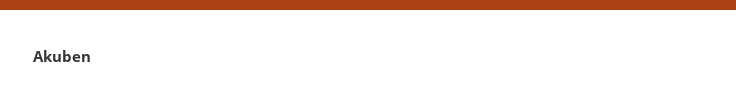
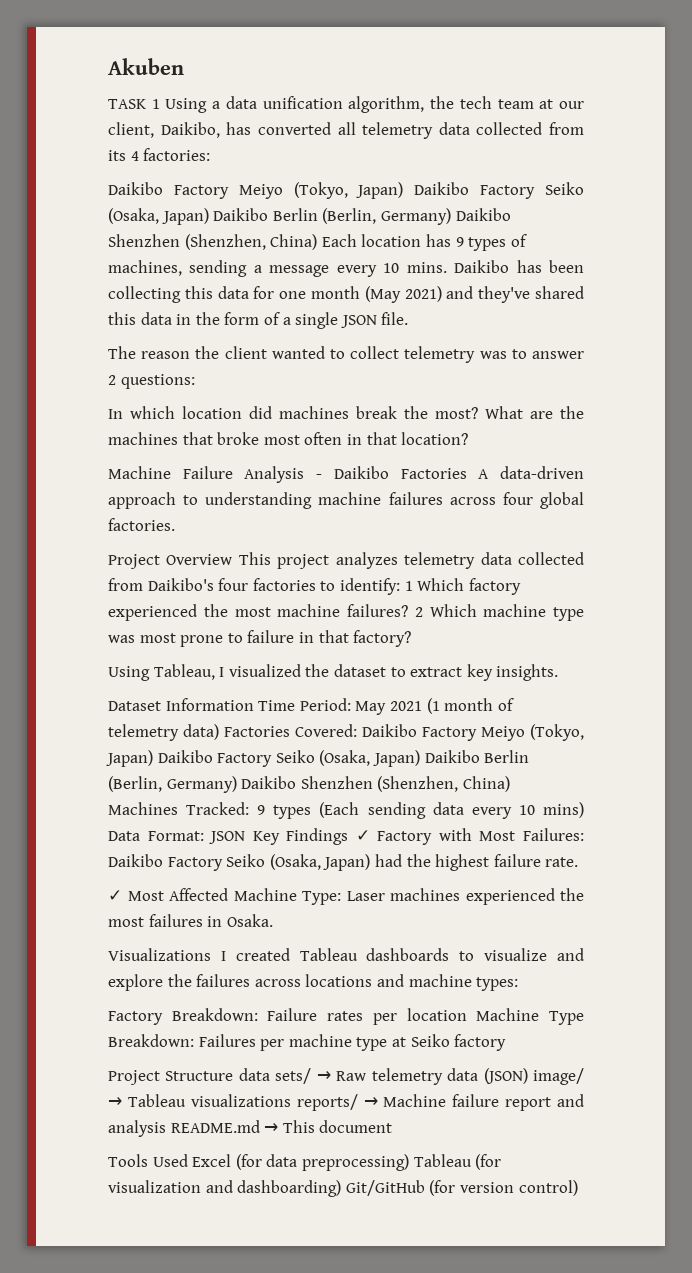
(91, 56) none -> [108,96,585,113] [108,122,584,139] [108,148,211,161] [108,182,584,199] [108,208,511,225] [108,234,527,251] [108,260,585,277] [108,286,584,303] [108,312,409,329] [108,346,584,363] [108,374,195,389] [108,406,584,419] [108,432,469,445] [108,466,584,483] [108,492,585,509] [108,518,175,531] [108,552,584,569] [108,578,521,595] [108,604,584,621] [108,630,412,647] [108,664,559,681] [108,698,514,715] [108,724,584,741] [106,750,530,767] [108,776,510,793] [108,802,584,819] [108,828,584,845] [108,854,579,871] [108,888,584,905] [108,914,273,927] [108,948,584,961] [108,974,519,991] [108,1008,584,1025] [108,1034,507,1051] [108,1068,585,1085] [108,1094,584,1111] [108,1120,393,1137] [108,1154,502,1171] [108,1180,578,1197] // TASK 1 Using a data unification algorithm, the tech team at our client, Daikibo, has converted all telemetry data collected from its 4 factories: // Daikibo Factory Meiyo (Tokyo, Japan) Daikibo Factory Seiko (Osaka, Japan) Daikibo Berlin (Berlin, Germany) Daikibo Shenzhen (Shenzhen, China) Each location has 9 types of machines, sending a message every 10 mins. Daikibo has been collecting this data for one month (May 2021) and they've shared this data in the form of a single JSON file. // The reason the client wanted to collect telemetry was to answer 2 questions: // In which location did machines break the most? What are the machines that broke most often in that location? // Machine Failure Analysis - Daikibo Factories A data-driven approach to understanding machine failures across four global factories. // Project Overview This project analyzes telemetry data collected from Daikibo's four factories to identify: 1 Which factory experienced the most machine failures? 2 Which machine type was most prone to failure in that factory? // Using Tableau, I visualized the dataset to extract key insights. // Dataset Information Time Period: May 2021 (1 month of telemetry data) Factories Covered: Daikibo Factory Meiyo (Tokyo, Japan) Daikibo Factory Seiko (Osaka, Japan) Daikibo Berlin (Berlin, Germany) Daikibo Shenzhen (Shenzhen, China) Machines Tracked: 9 types (Each sending data every 10 mins) Data Format: JSON Key Findings ✓ Factory with Most Failures: Daikibo Factory Seiko (Osaka, Japan) had the highest failure rate. // ✓ Most Affected Machine Type: Laser machines experienced the most failures in Osaka. // Visualizations I created Tableau dashboards to visualize and explore the failures across locations and machine types: // Factory Breakdown: Failure rates per location Machine Type Breakdown: Failures per machine type at Seiko factory // Project Structure data sets/ → Raw telemetry data (JSON) image/ → Tableau visualizations reports/ → Machine failure report and analysis README.md → This document // Tools Used Excel (for data preprocessing) Tableau (for visualization and dashboarding) Git/GitHub (for version control)

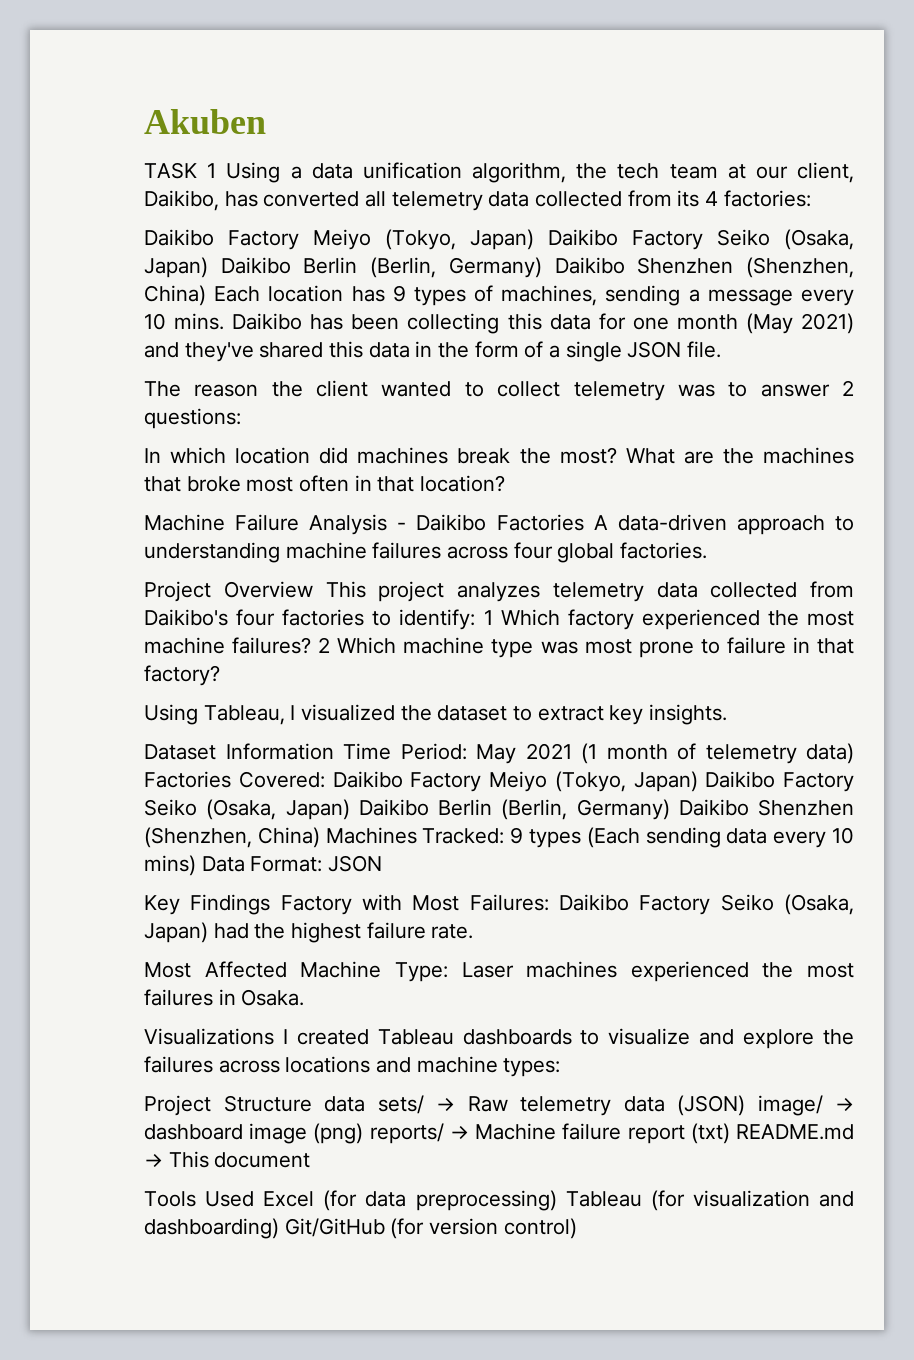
(246, 837) none -> (383, 863) //
[355,830,370,841] ✓ -> (271, 904) none
[108,890,122,901] ✓ -> (474, 931) none
[108,1008,584,1025] [108,1034,507,1051] // Factory Breakdown: Failure rates per location Machine Type Breakdown: Failures per machine type at Seiko factory -> (561, 1067) none
[127,1094,291,1107] Tableau visualizations -> [144,1123,364,1144] dashboard image (png)
[557,1094,584,1107] [108,1120,166,1137] and analysis -> [690,1123,730,1144] (txt)

